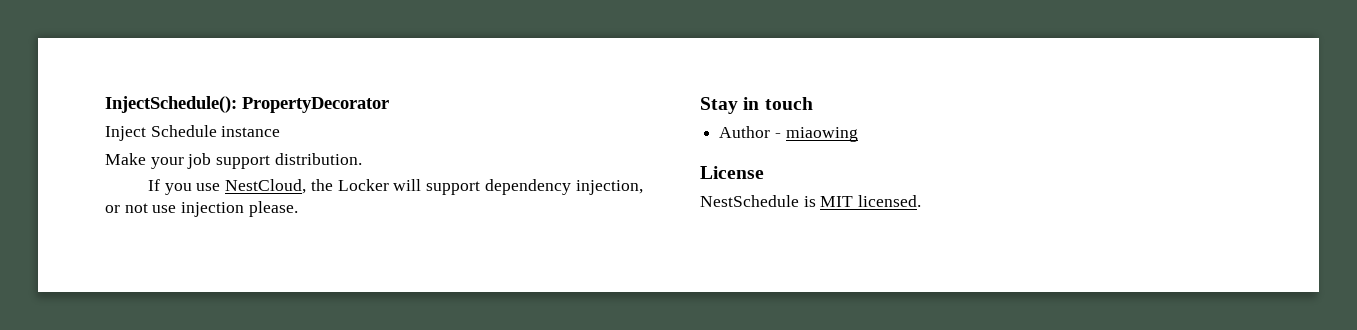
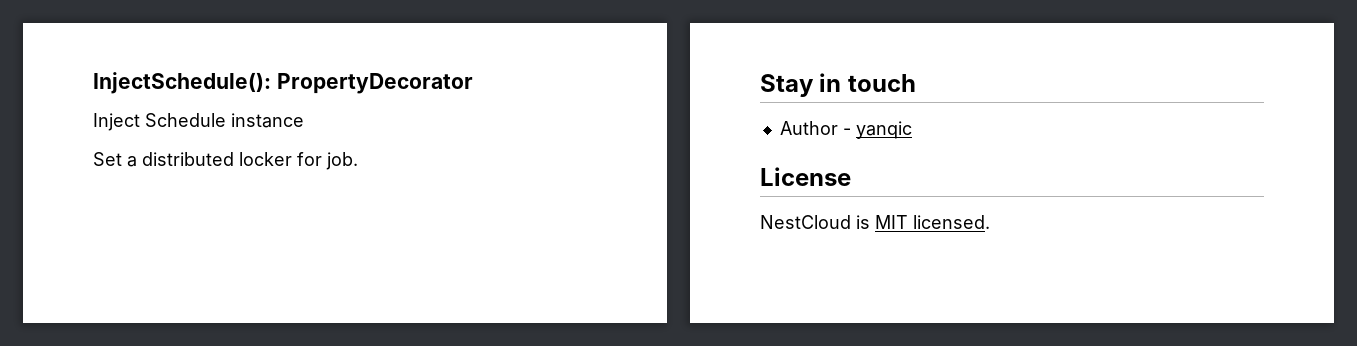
[105,153,362,169] [147,179,643,195] [105,201,298,217] Make your job support distribution. // If you use NestCloud, the Locker will support dependency injection, or not use injection please. -> [93,152,358,170] Set a distributed locker for job.
[785,127,858,142] miaowing -> [855,121,912,139] yanqic
[700,195,799,207] NestSchedule -> [760,215,851,229] NestCloud

